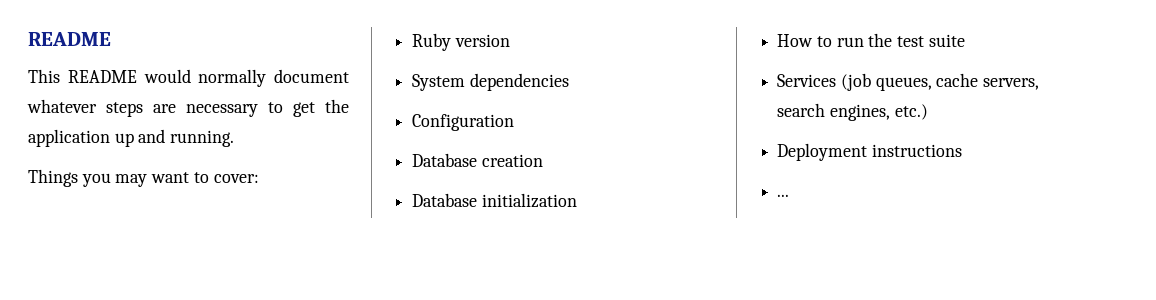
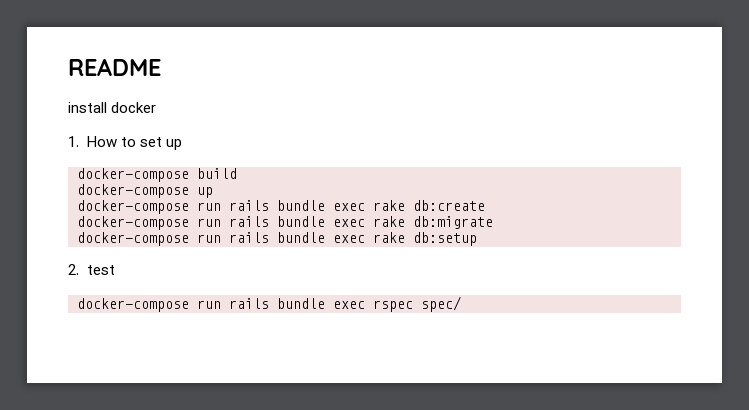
[28,69,349,87] [27,99,349,117] [28,129,235,147] [28,169,259,187] [412,33,510,51] [412,73,569,91] [412,114,515,131] [412,153,543,167] [412,193,577,208] [777,33,965,47] [777,73,1040,91] [777,103,928,121] [777,143,962,161] [777,194,790,197] This README would normally document whatever steps are necessary to get the application up and running. // Things you may want to cover: // Ruby version // System dependencies // Configuration // Database creation // Database initialization // How to run the test suite // Services (job queues, cache servers, search engines, etc.) // Deployment instructions // ... -> [68,102,157,113] [68,136,182,150] [77,168,237,182] [77,184,213,198] [77,200,485,214] [77,216,493,230] [77,232,477,246] [68,264,115,275] [77,296,461,312] install docker // 1. How to set up // docker-compose build // docker-compose up // docker-compose run rails bundle exec rake db:create // docker-compose run rails bundle exec rake db:migrate // docker-compose run rails bundle exec rake db:setup // 2. test // docker-compose run rails bundle exec rspec spec/

